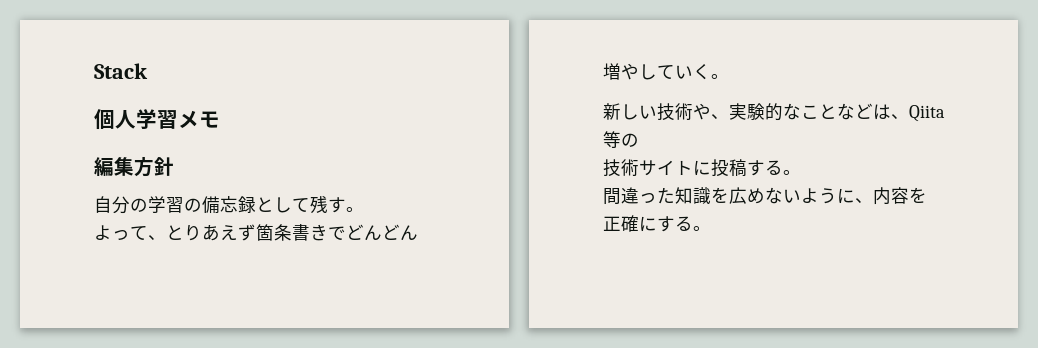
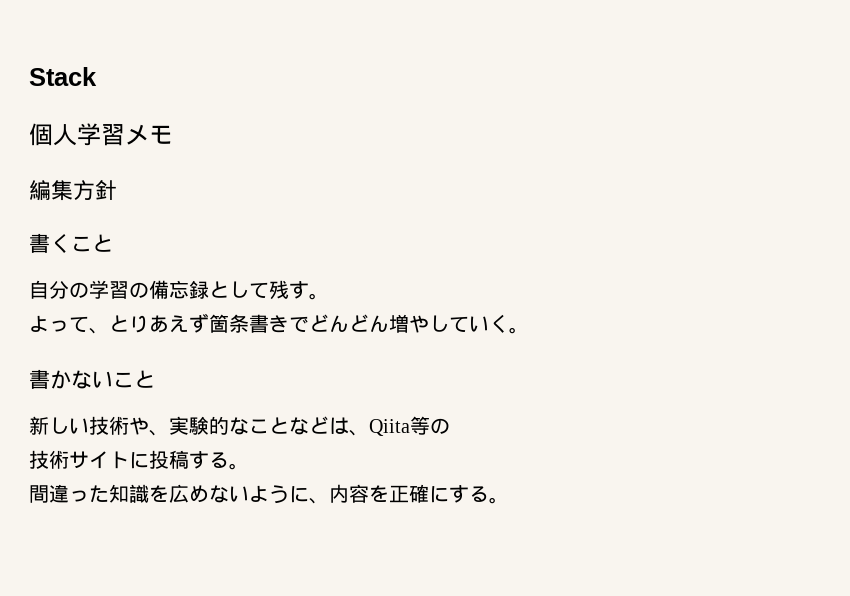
(174, 166) none -> [29,233,113,253] // 書くこと
(729, 76) none -> [29,369,155,389] // 書かないこと

